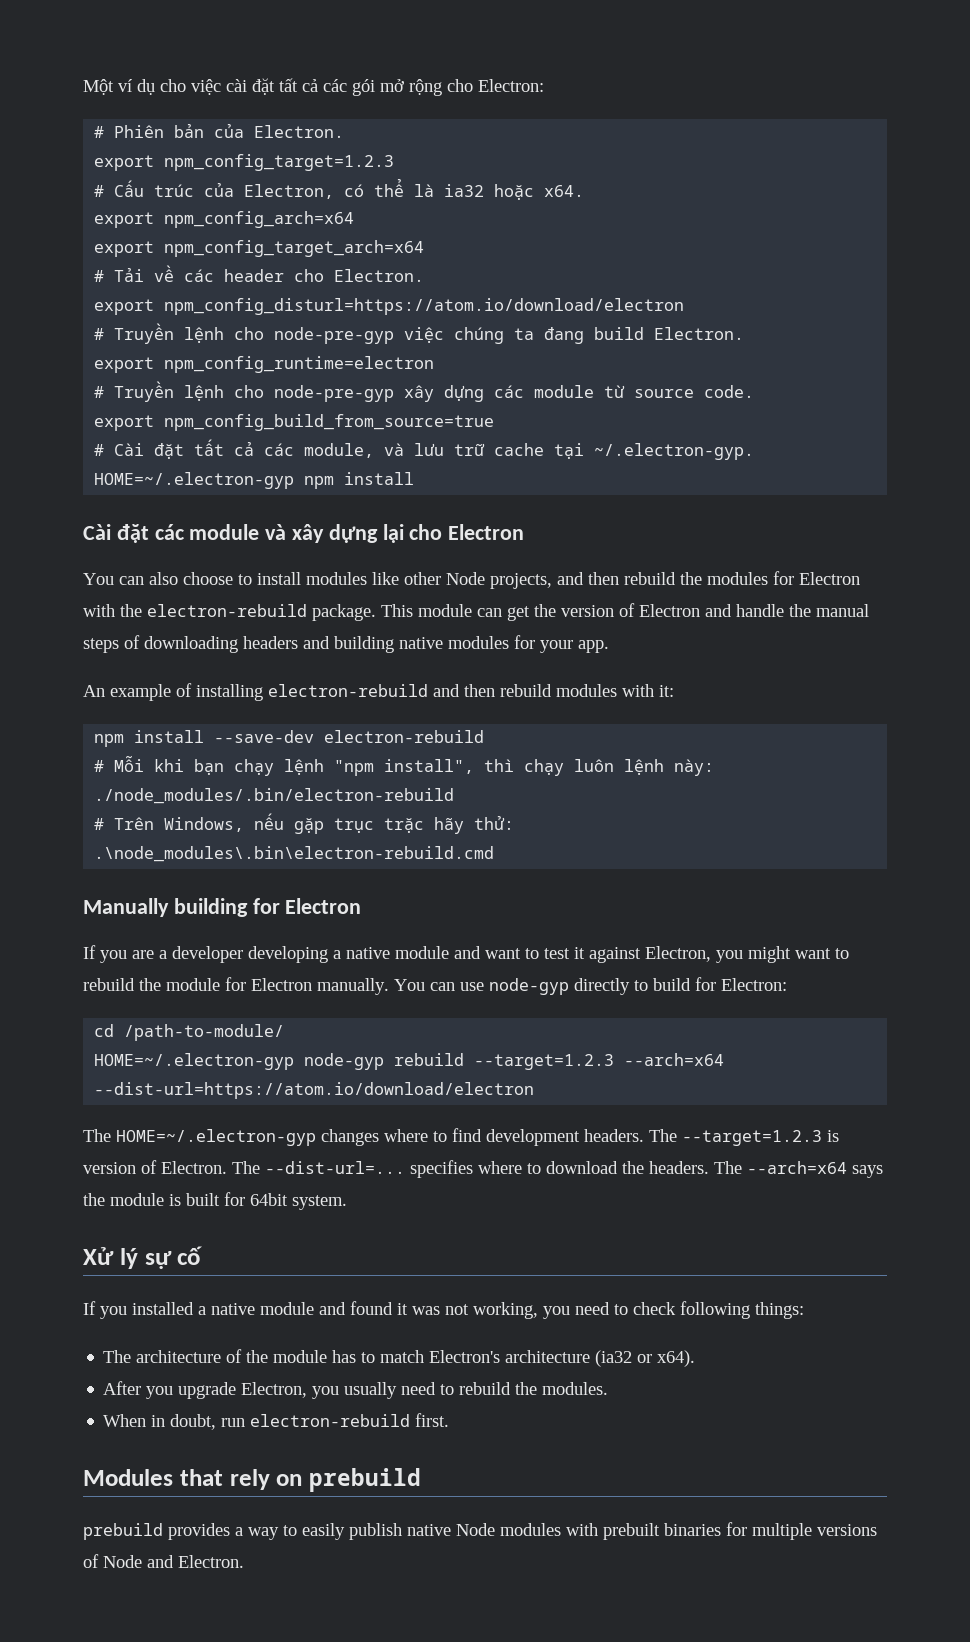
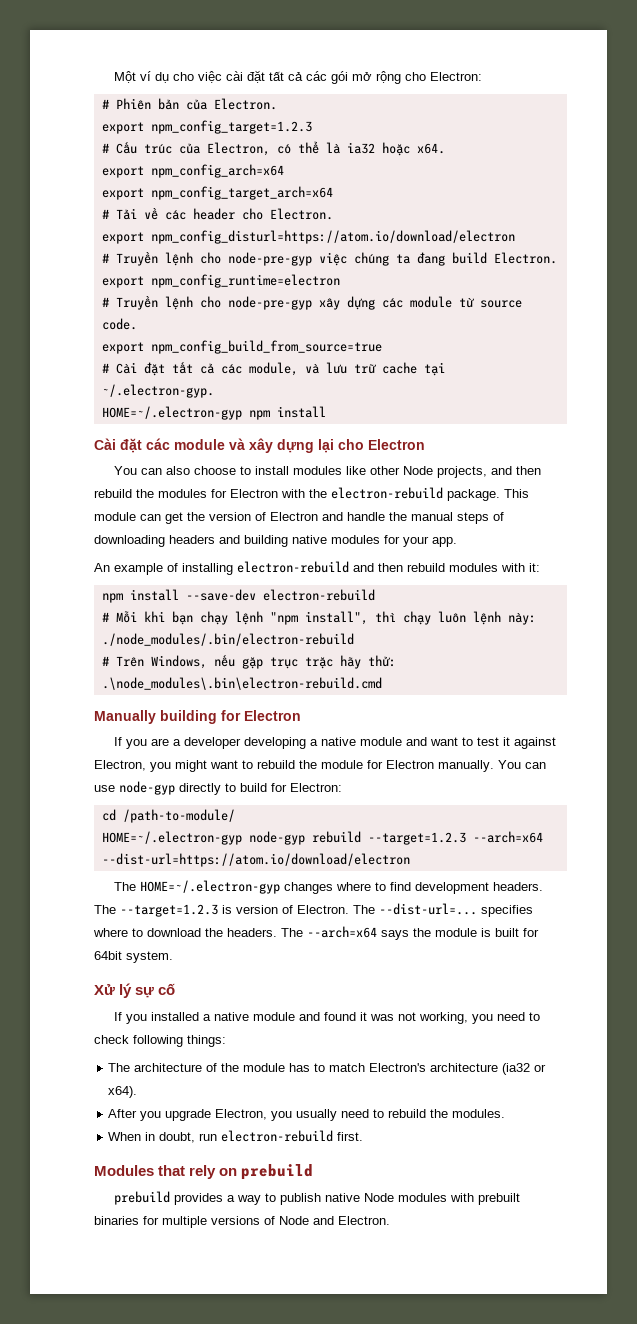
[302,1523,345,1540] easily -> (276, 1197) none

